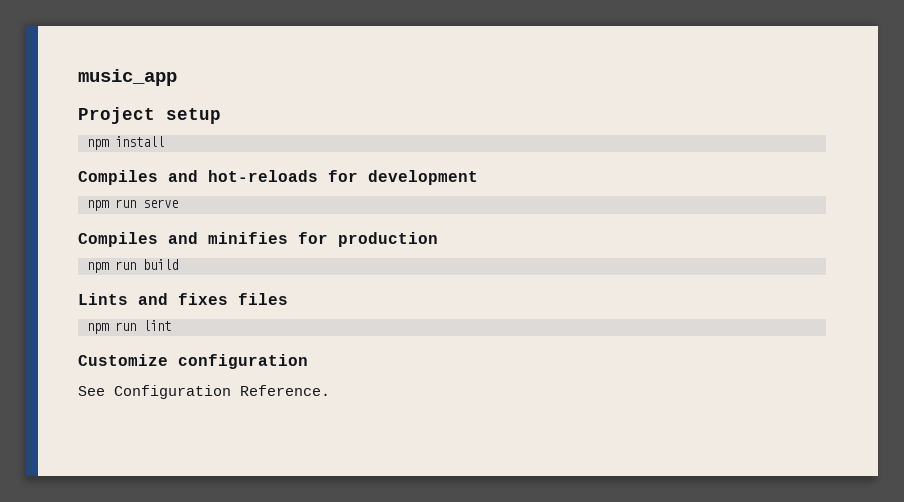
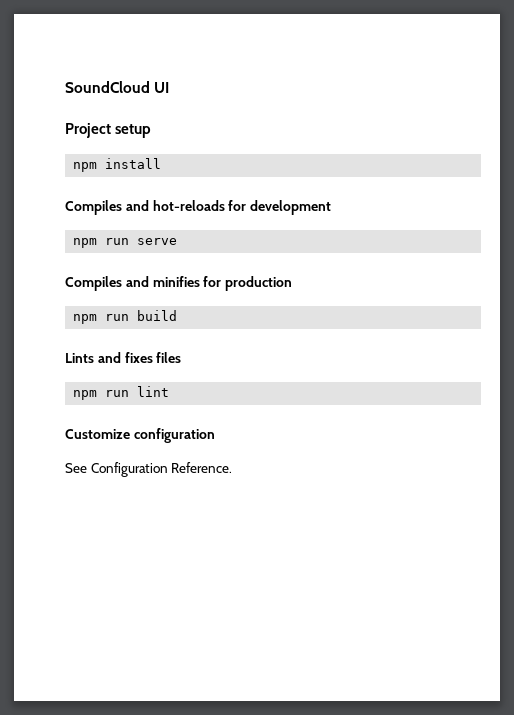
[78,69,177,86] music_app -> [65,81,170,93] SoundCloud UI

